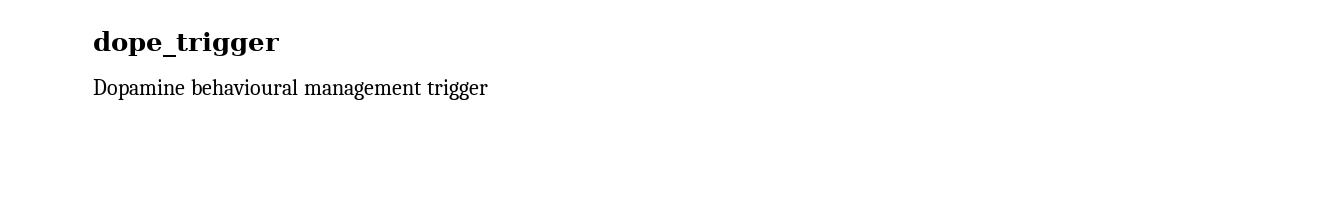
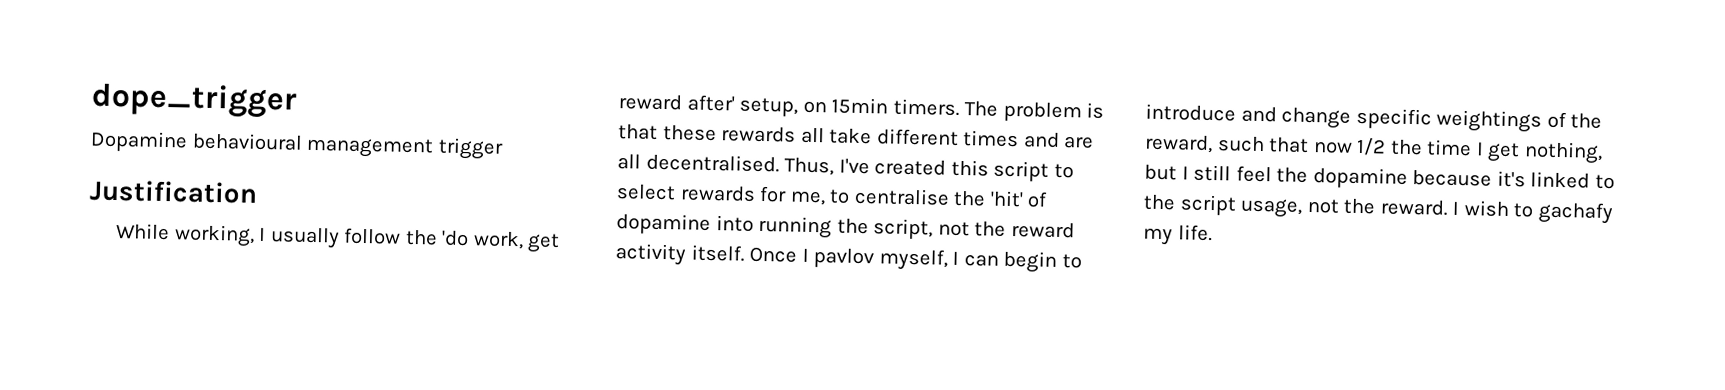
(488, 89) none -> [89,179,258,204] [114,223,561,253] [618,94,1105,123] [618,124,1095,149] [617,153,1074,182] [616,184,1049,208] [616,213,1075,240] [615,243,1082,273] [1145,103,1603,133] [1144,134,1603,164] [1144,164,1615,190] [1143,194,1613,225] [1143,224,1213,246] // Justification // While working, I usually follow the 'do work, get reward after' setup, on 15min timers. The problem is that these rewards all take different times and are all decentralised. Thus, I've created this script to select rewards for me, to centralise the 'hit' of dopamine into running the script, not the reward activity itself. Once I pavlov myself, I can begin to introduce and change specific weightings of the reward, such that now 1/2 the time I get nothing, but I still feel the dopamine because it's linked to the script usage, not the reward. I wish to gachafy my life.

